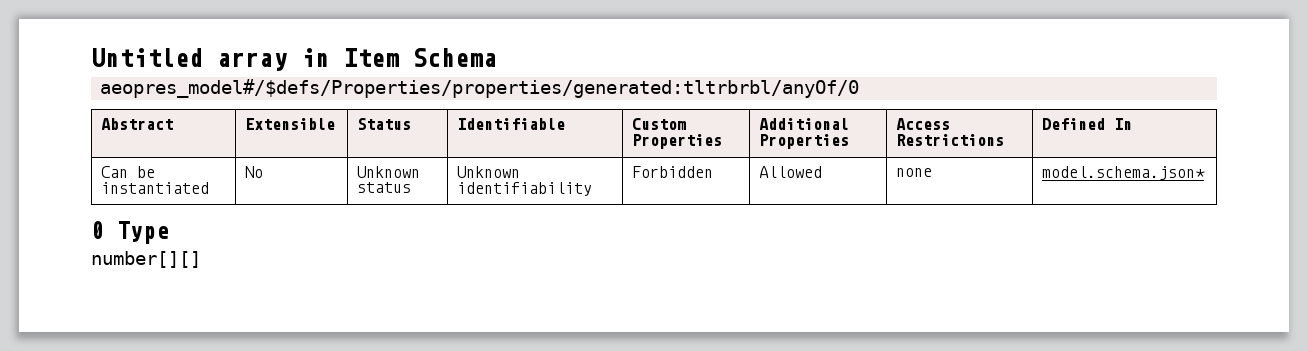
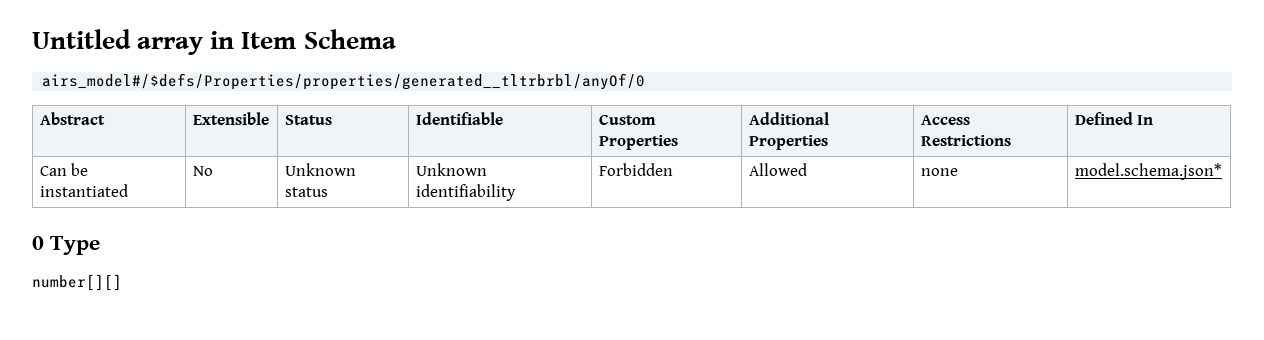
[100,79,859,98] aeopres_model#/$defs/Properties/properties/generated:tltrbrbl/anyOf/0 -> [42,73,646,90] airs_model#/$defs/Properties/properties/generated__tltrbrbl/anyOf/0

